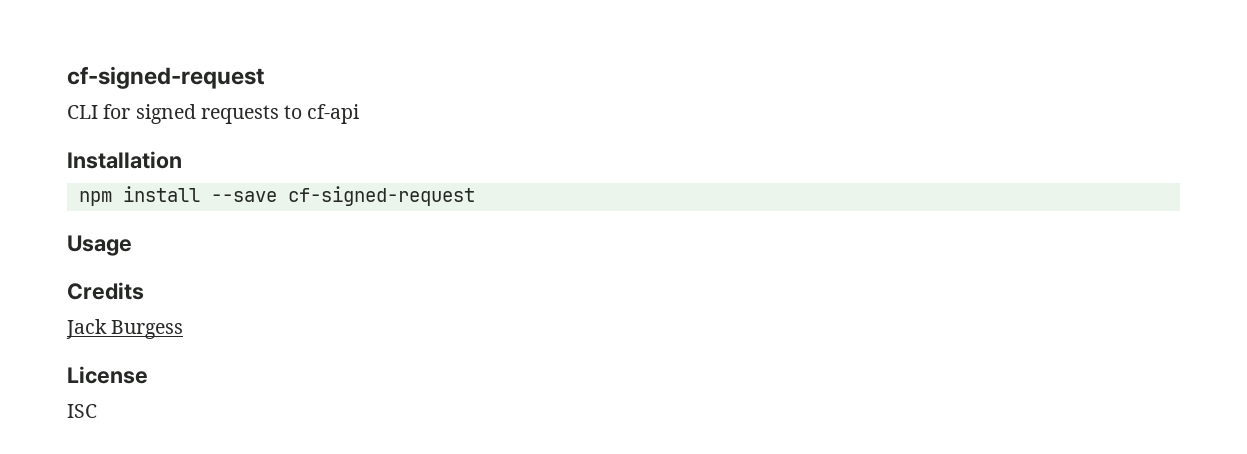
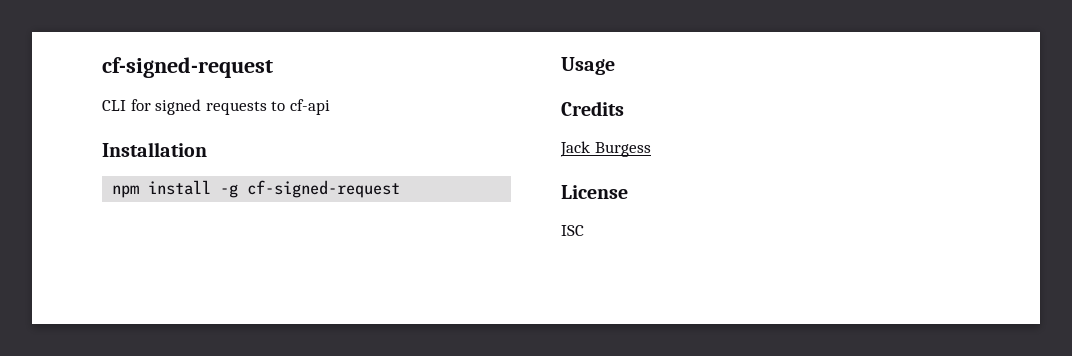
[210,191,277,202] --save -> [220,184,239,198] -g

